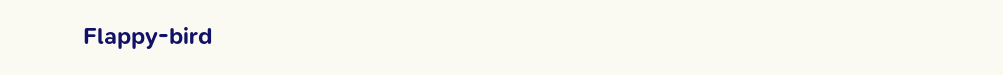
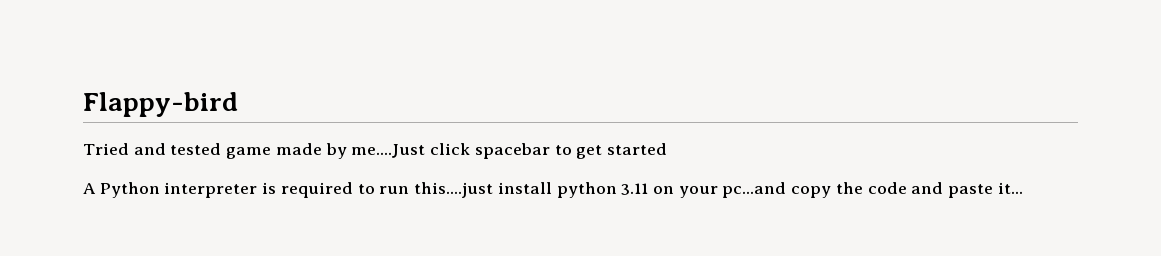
(213, 38) none -> [83,143,667,159] [83,182,1023,198] // Tried and tested game made by me....Just click spacebar to get started // A Python interpreter is required to run this....just install python 3.11 on your pc...and copy the code and paste it...

